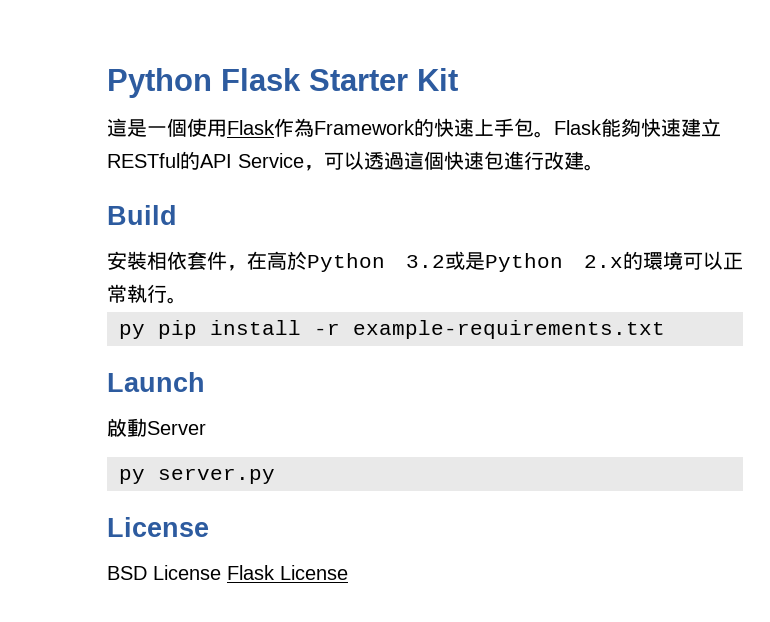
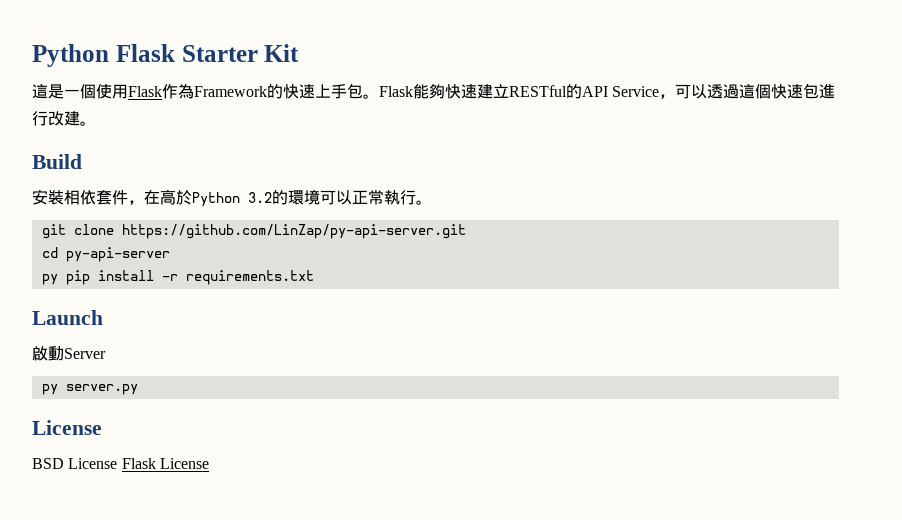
[445,251,623,272] 或是Python 2.x -> (272, 197) none
(187, 300) none -> [41,224,466,239] [41,247,170,262] // git clone https://github.com/LinZap/py-api-server.git // cd py-api-server
[353,320,665,339] example-requirements.txt -> [185,270,314,285] requirements.txt

